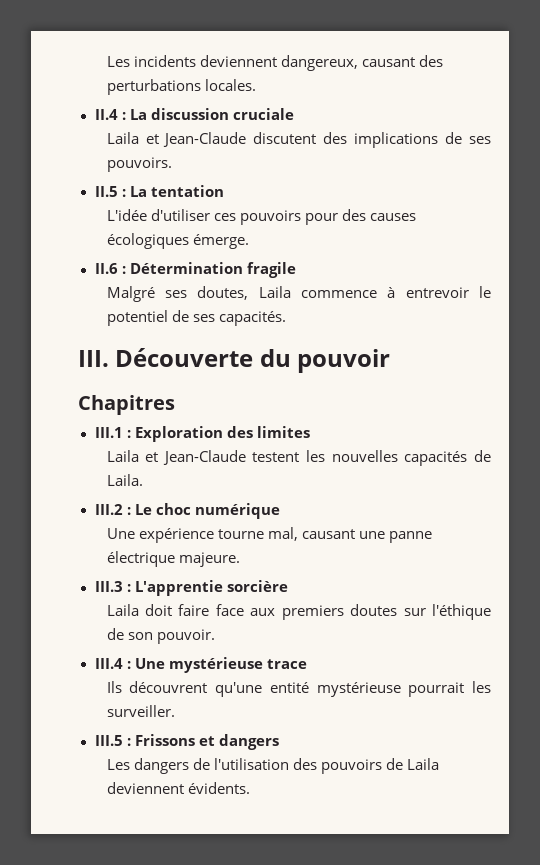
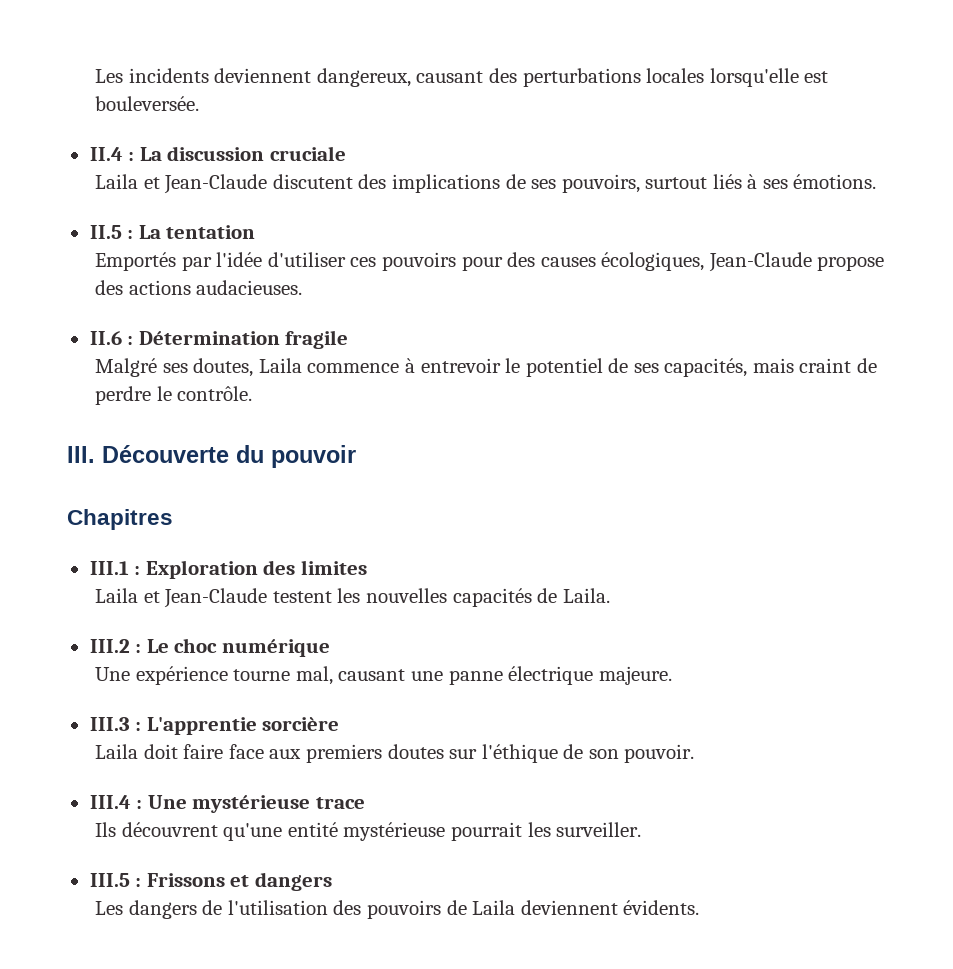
[204,79,256,91] locales. -> [646,68,829,87] [95,96,200,111] locales lorsqu'elle est bouleversée.
[106,157,172,172] pouvoirs. -> [561,174,877,193] pouvoirs, surtout liés à ses émotions.
[106,209,147,221] L'idée -> [95,252,263,271] Emportés par l'idée
[106,233,249,249] écologiques émerge. -> [601,252,885,272] [95,280,303,295] écologiques, Jean-Claude propose des actions audacieuses.
[218,311,286,326] capacités. -> [664,358,877,377] [95,386,253,405] capacités, mais craint de perdre le contrôle.

